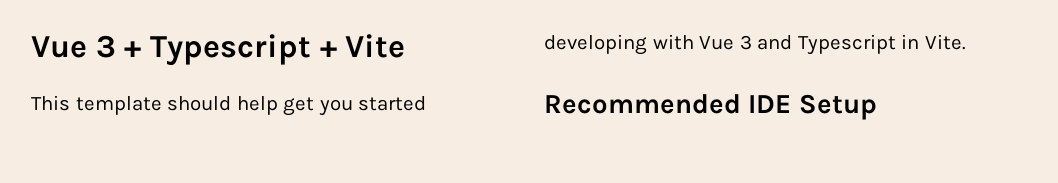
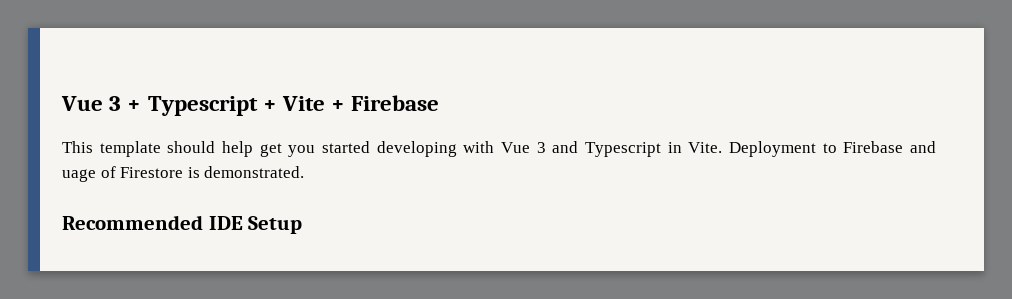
(406, 46) none -> [331,95,440,111] + Firebase
(966, 42) none -> [728,141,936,157] [62,166,305,182] Deployment to Firebase and uage of Firestore is demonstrated.

